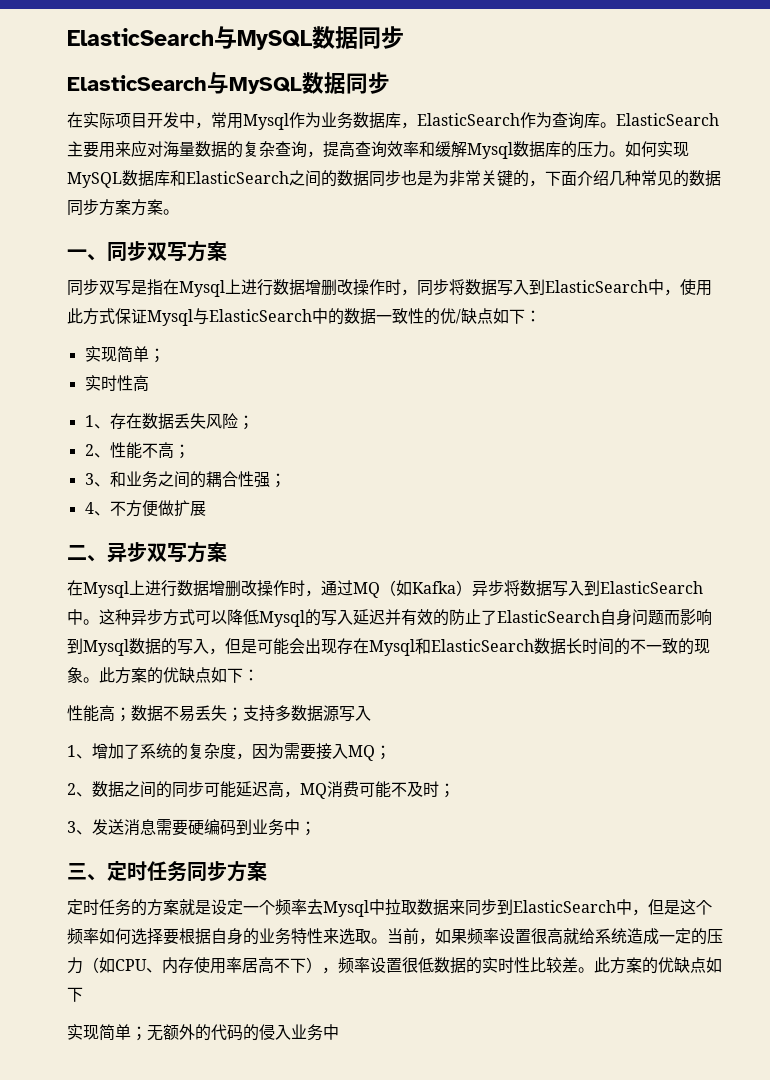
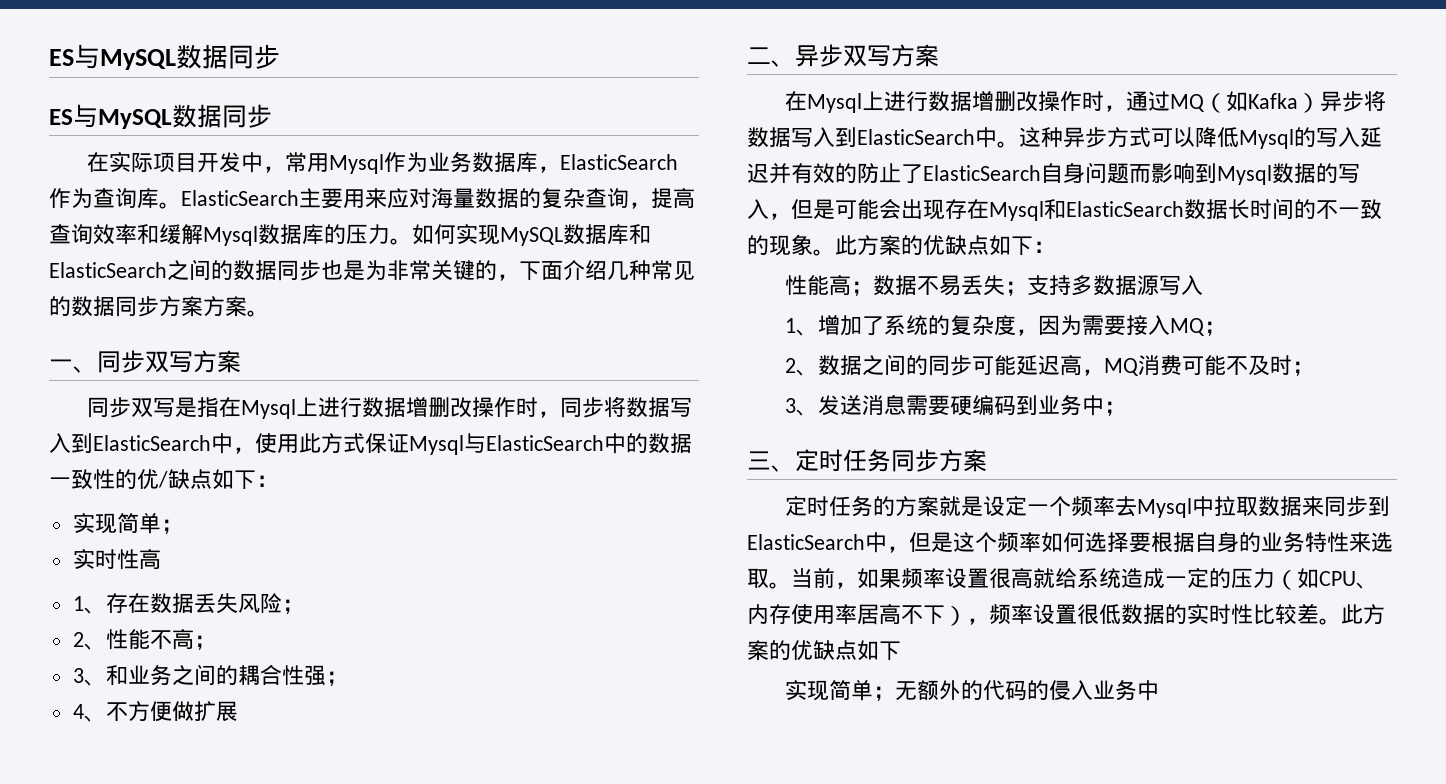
[67,26,404,50] [67,75,207,91] ElasticSearch与MySQL数据同步 // ElasticSearch -> [49,44,280,70] [49,109,73,125] ES与MySQL数据同步 // ES

